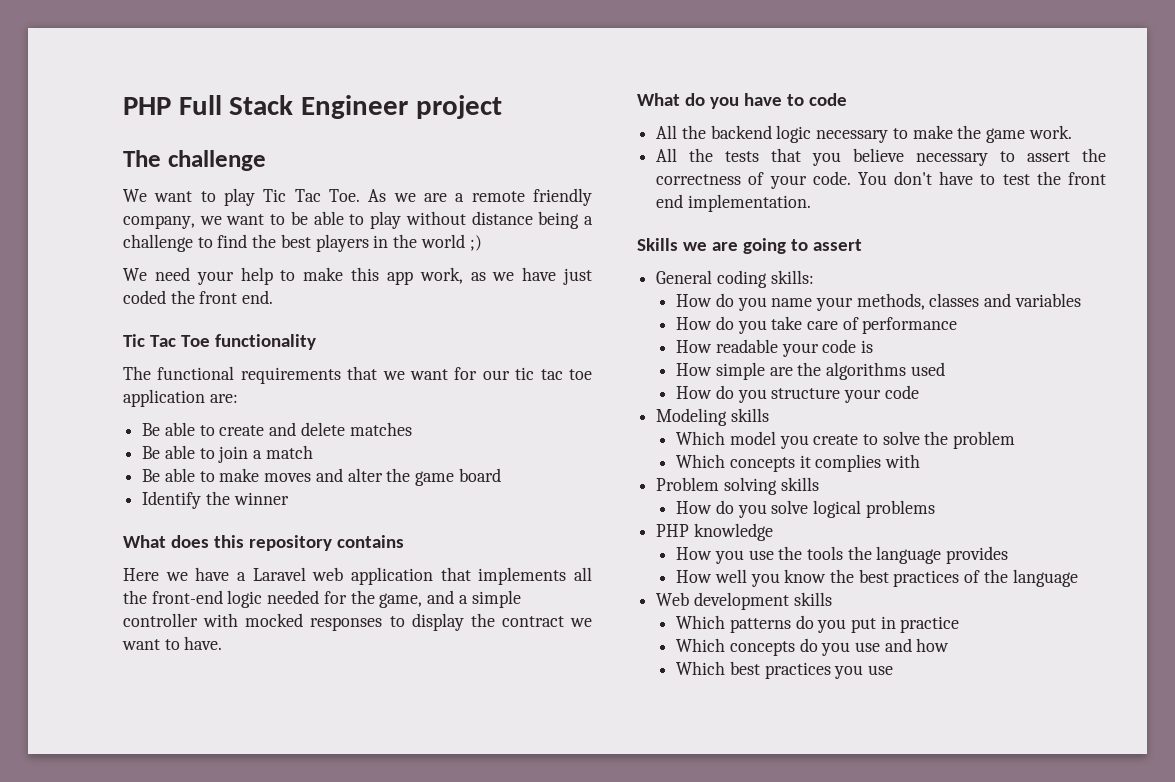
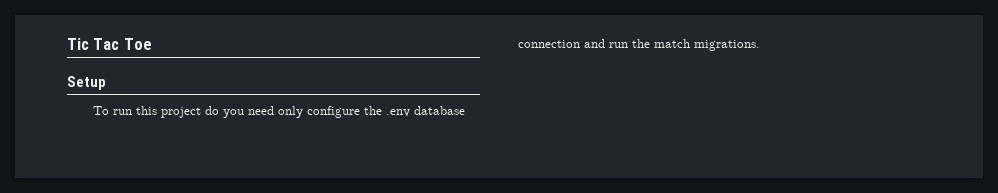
[123,95,502,119] [123,150,266,171] [123,188,592,206] [123,211,593,229] [123,234,482,252] [123,267,592,285] [123,290,274,304] [123,334,316,350] [123,366,592,384] [123,389,238,407] [142,422,412,436] [142,445,313,463] [142,468,501,486] [142,491,289,509] [123,535,404,551] [123,567,592,585] [123,590,521,608] [123,613,592,631] [122,636,223,650] [637,93,847,109] [656,125,1072,143] [656,148,1106,166] [656,171,1106,189] [656,194,811,212] [637,238,862,254] [656,270,814,288] [676,293,1081,311] [676,316,958,334] [676,339,874,357] [676,362,945,380] [676,385,919,403] [656,408,769,426] [676,431,1016,449] [676,454,921,472] [656,477,819,495] [676,500,935,518] [656,523,773,541] [676,546,1009,564] [676,569,1078,587] [656,592,832,610] [676,615,960,633] [676,638,950,656] [676,661,894,679] PHP Full Stack Engineer project // The challenge // We want to play Tic Tac Toe. As we are a remote friendly company, we want to be able to play without distance being a challenge to find the best players in the world ;) // We need your help to make this app work, as we have just coded the front end. // Tic Tac Toe functionality // The functional requirements that we want for our tic tac toe application are: // Be able to create and delete matches // Be able to join a match // Be able to make moves and alter the game board // Identify the winner // What does this repository contains // Here we have a Laravel web application that implements all the front-end logic needed for the game, and a simple controller with mocked responses to display the contract we want to have. // What do you have to code // All the backend logic necessary to make the game work. // All the tests that you believe necessary to assert the correctness of your code. You don't have to test the front end implementation. // Skills we are going to assert // General coding skills: // How do you name your methods, classes and variables // How do you take care of performance // How readable your code is // How simple are the algorithms used // How do you structure your code // Modeling skills // Which model you create to solve the problem // Which concepts it complies with // Problem solving skills // How do you solve logical problems // PHP knowledge // How you use the tools the language provides // How well you know the best practices of the language // Web development skills // Which patterns do you put in practice // Which concepts do you use and how // Which best practices you use -> [67,38,152,50] [67,76,106,90] [93,106,466,118] [518,39,760,51] Tic Tac Toe // Setup // To run this project do you need only configure the .env database connection and run the match migrations.

